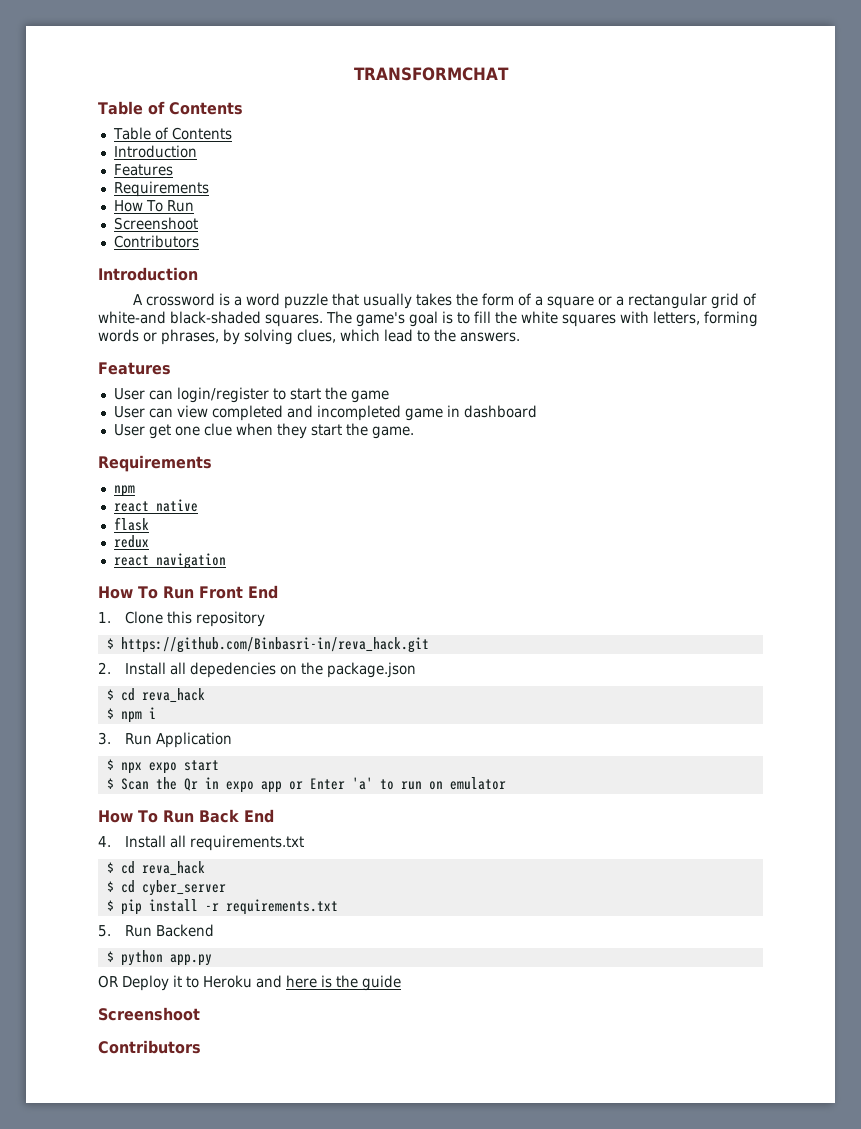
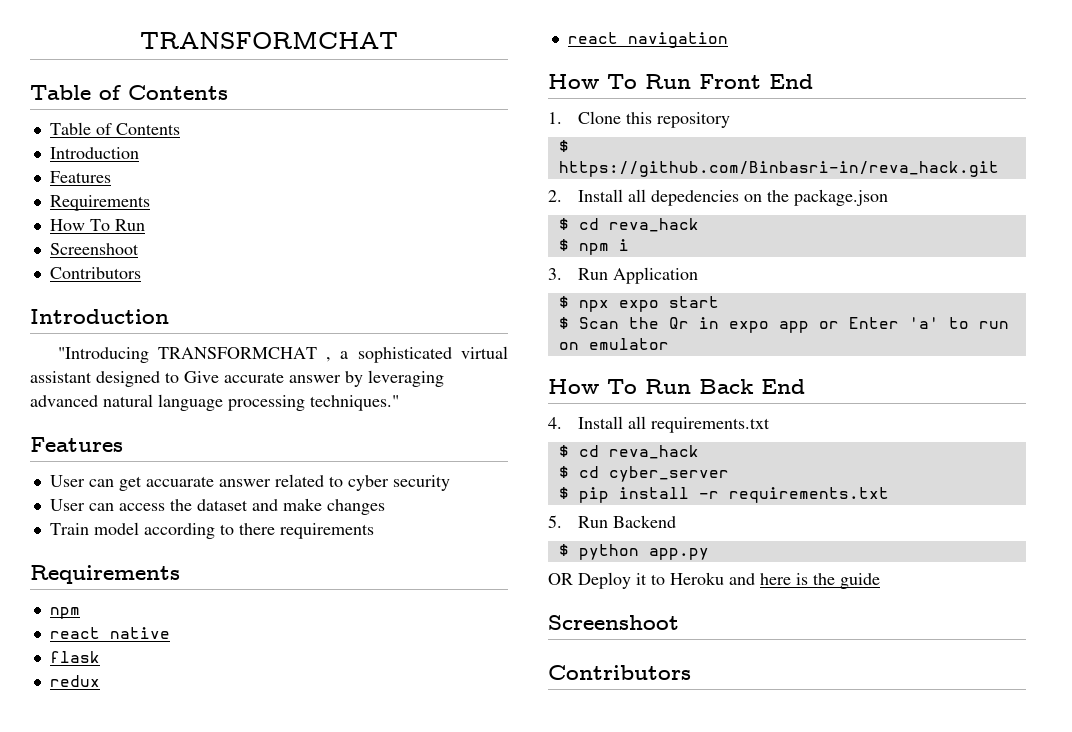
[133,293,758,309] [98,311,758,327] [98,329,520,345] [98,362,171,375] [113,387,389,403] [113,405,537,421] [113,423,414,439] A crossword is a word puzzle that usually takes the form of a square or a rectangular grid of white-and black-shaded squares. The game's goal is to fill the white squares with letters, forming words or phrases, by solving clues, which lead to the answers. // Features // User can login/register to start the game // User can view completed and incompleted game in dashboard // User get one clue when they start the game. -> [57,346,508,363] [30,370,444,387] [30,394,399,411] [30,437,123,452] [49,474,450,491] [49,498,385,515] [49,522,374,539] "Introducing TRANSFORMCHAT , a sophisticated virtual assistant designed to Give accurate answer by leveraging advanced natural language processing techniques." // Features // User can get accuarate answer related to cyber security // User can access the dataset and make changes // Train model according to there requirements

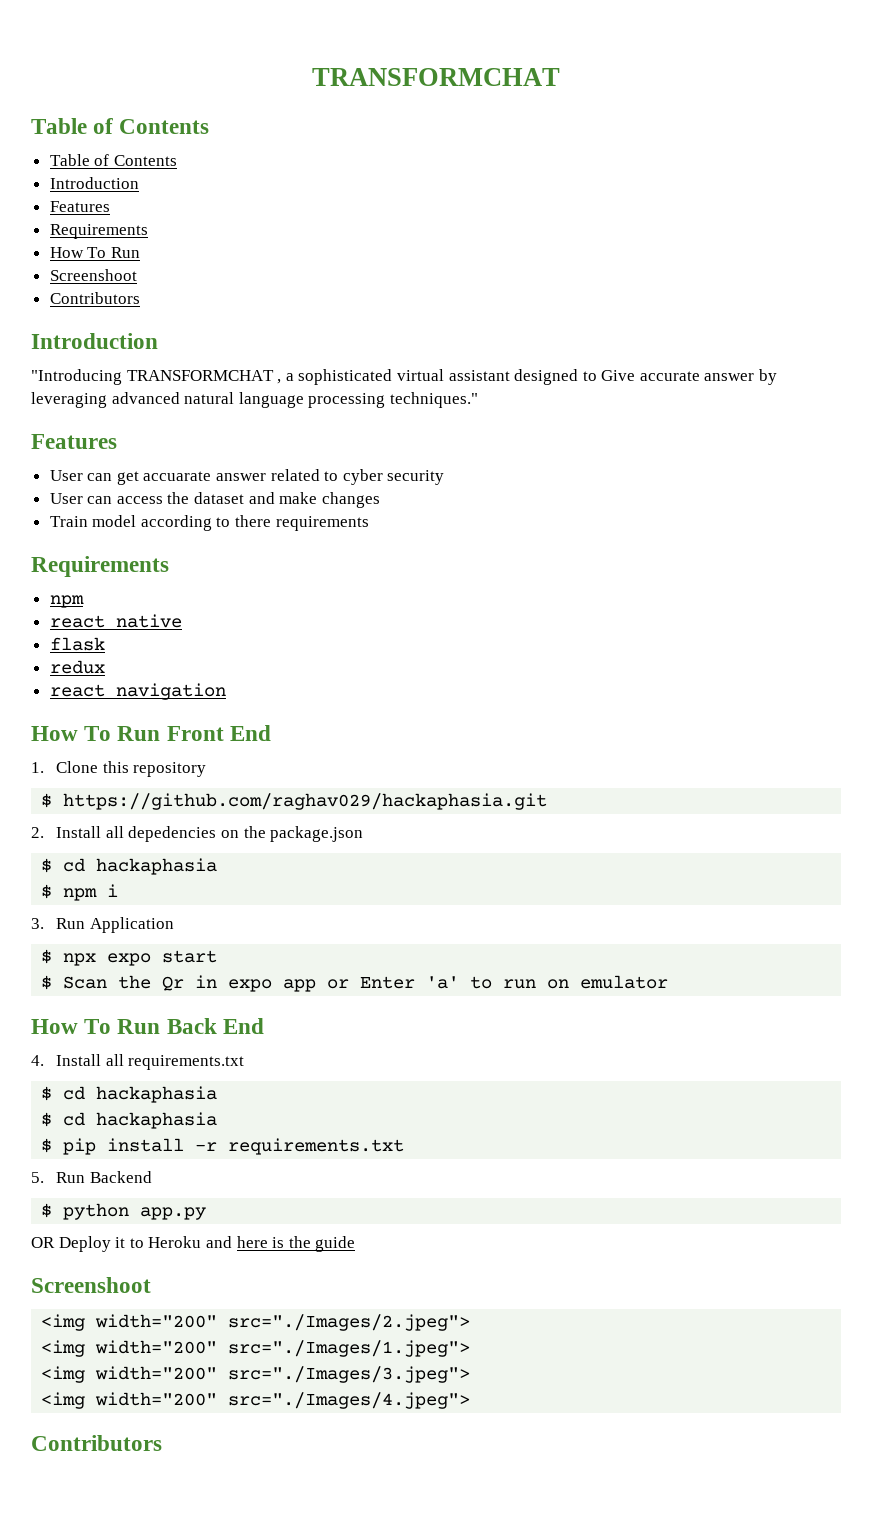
[558,161,999,177] https://github.com/Binbasri-in/reva_hack.git -> [63,793,548,810] https://github.com/raghav029/hackaphasia.git
[608,218,699,232] reva_hack -> [96,858,218,875] hackaphasia
[608,445,699,459] [558,466,729,482] reva_hack // $ cd cyber_server -> [96,1086,218,1103] [41,1112,218,1129] hackaphasia // $ cd hackaphasia
(679, 622) none -> [41,1314,471,1331] [41,1340,471,1357] [41,1366,471,1383] [41,1392,471,1409] // <img width="200" src="./Images/2.jpeg"> // <img width="200" src="./Images/1.jpeg"> // <img width="200" src="./Images/3.jpeg"> // <img width="200" src="./Images/4.jpeg">

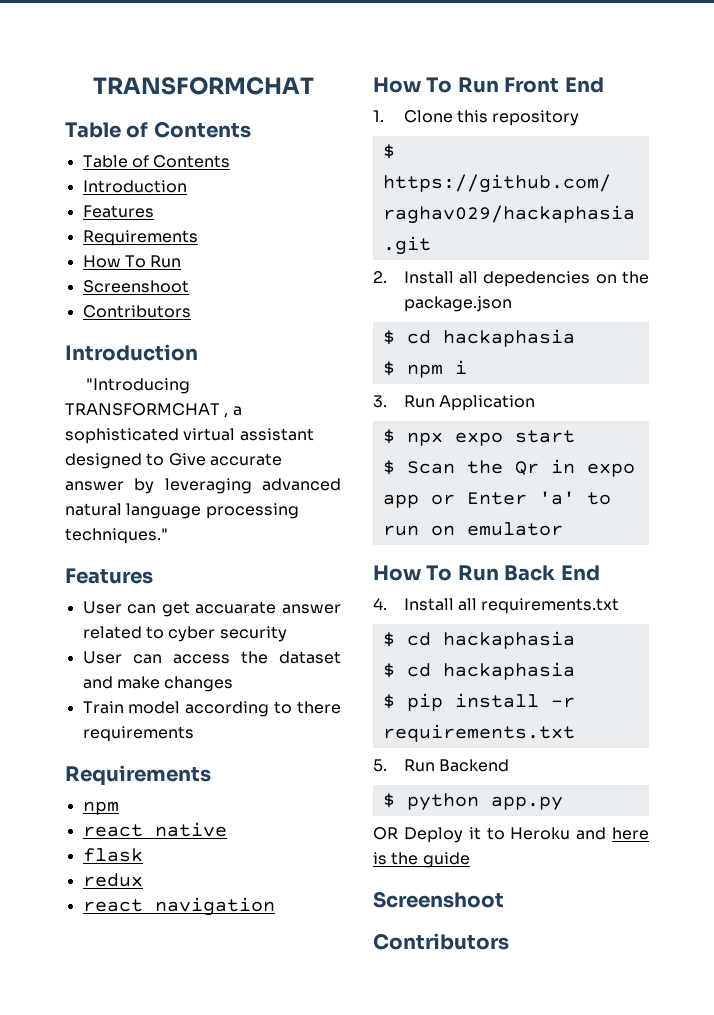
[41,1314,471,1331] [41,1340,471,1357] [41,1366,471,1383] [41,1392,471,1409] // <img width="200" src="./Images/2.jpeg"> // <img width="200" src="./Images/1.jpeg"> // <img width="200" src="./Images/3.jpeg"> // <img width="200" src="./Images/4.jpeg"> -> (504, 899) none

